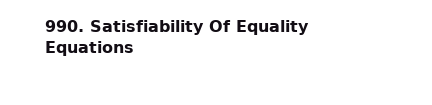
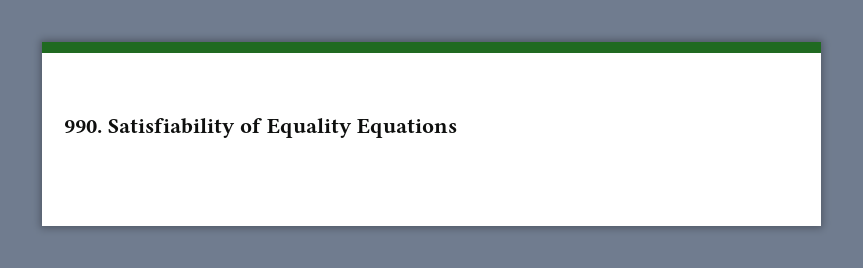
[209,20,231,32] Of -> [240,118,262,133] of

